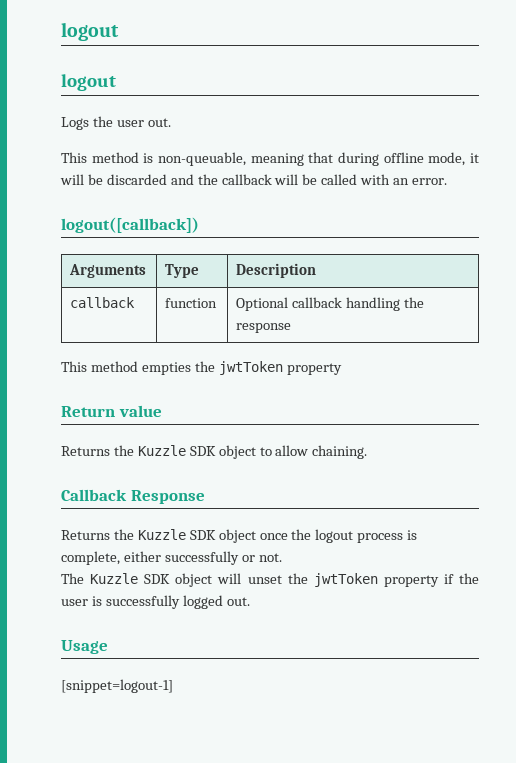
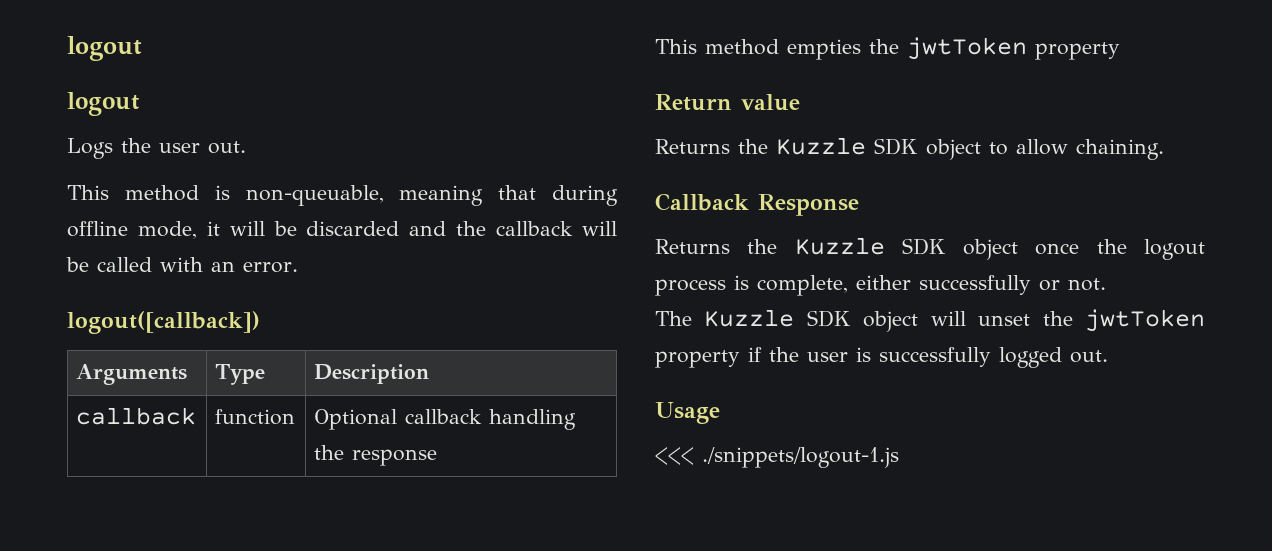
[61,679,173,693] [snippet=logout-1] -> [655,447,899,468] <<< ./snippets/logout-1.js

